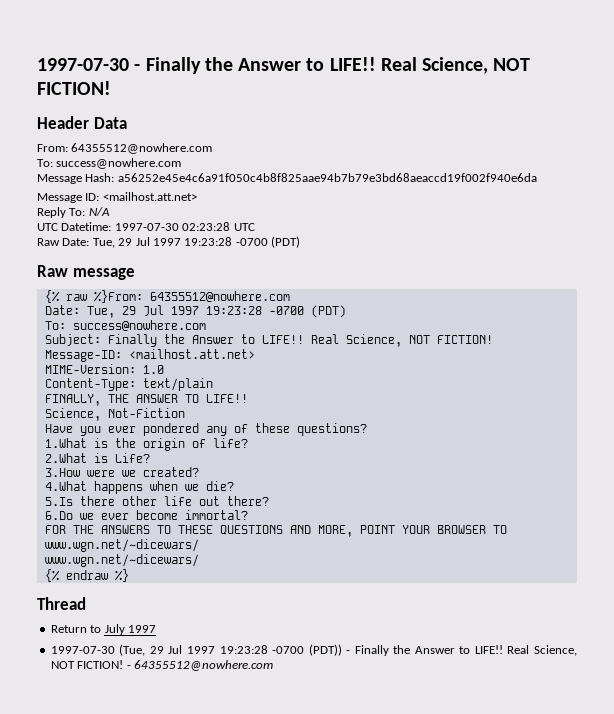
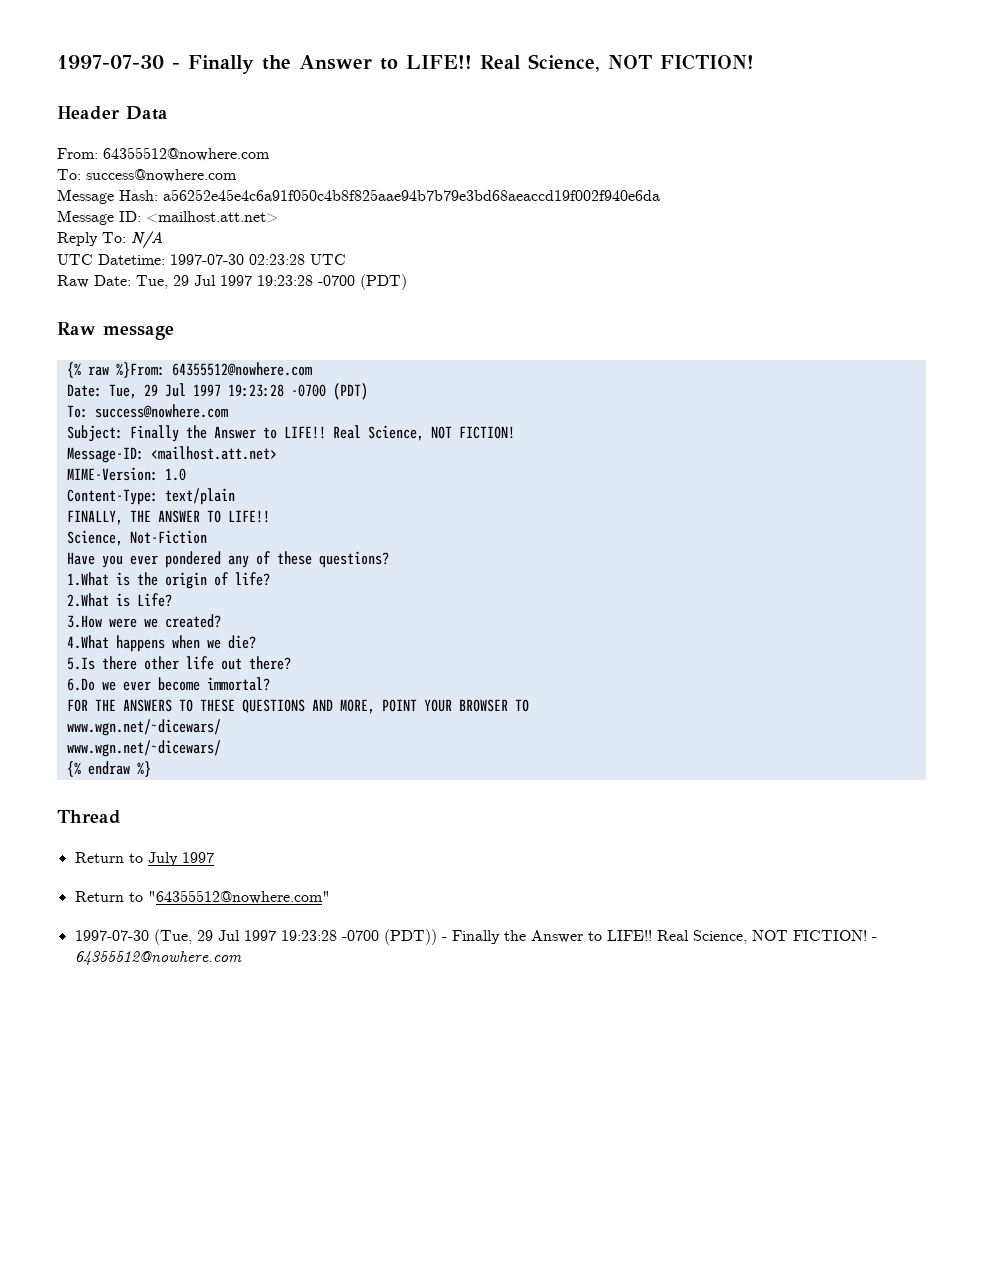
(156, 629) none -> [74,890,330,904] // Return to "64355512@nowhere.com"

